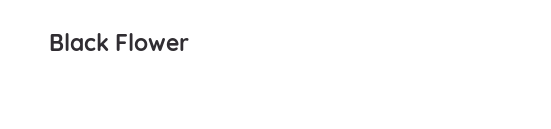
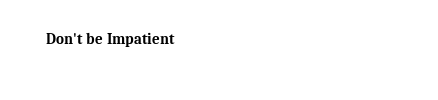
[49,33,190,51] Black Flower -> [46,32,175,47] Don't be Impatient

